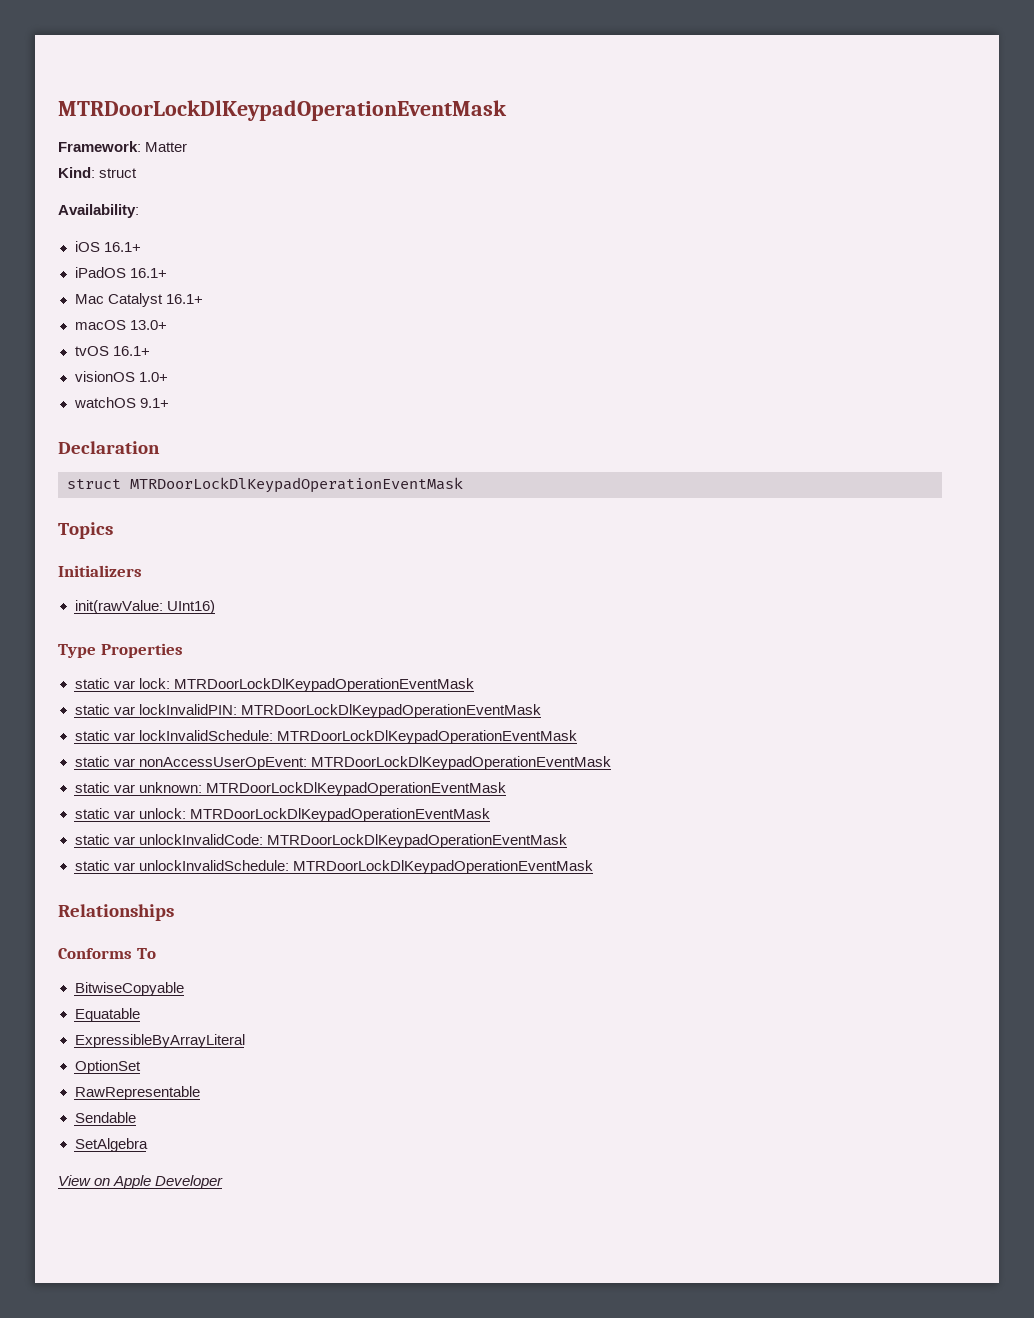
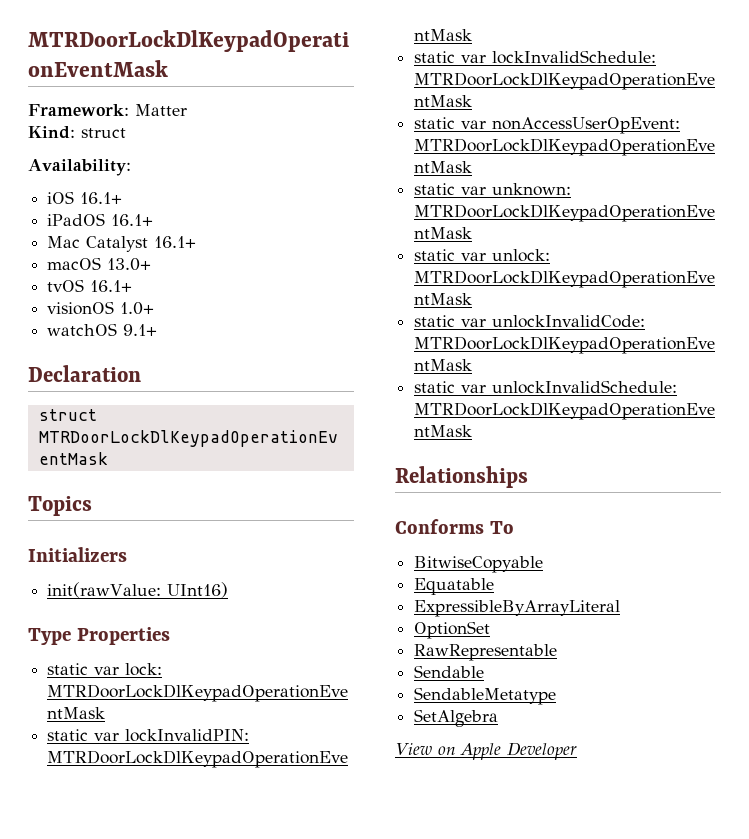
(136, 1117) none -> [414,687,557,705] // SendableMetatype

